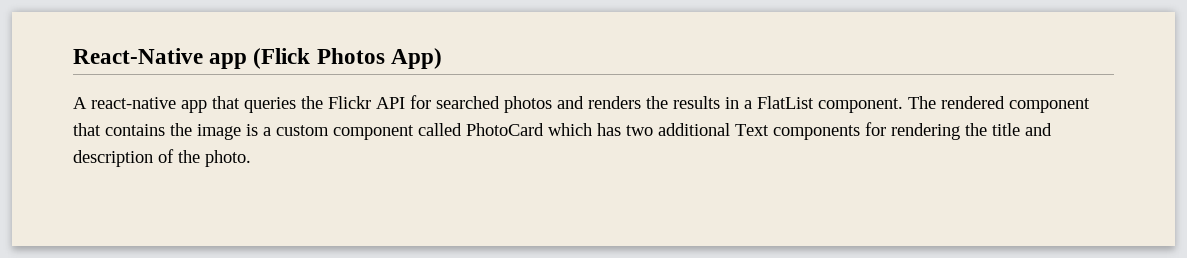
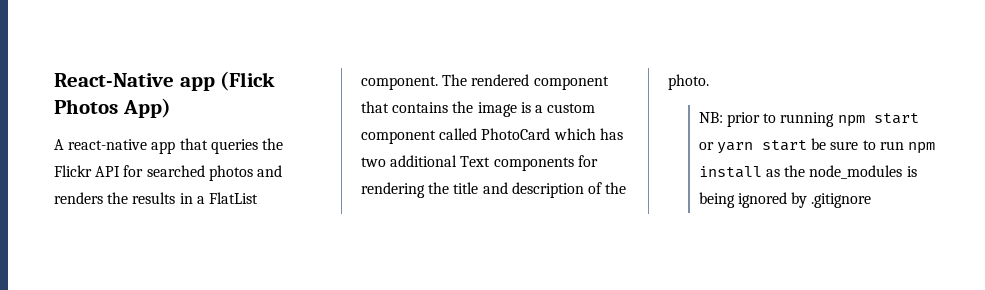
(251, 158) none -> [698,112,919,127] [698,138,935,154] [698,165,917,179] [698,192,872,208] // NB: prior to running npm start or yarn start be sure to run npm install as the node_modules is being ignored by .gitignore

